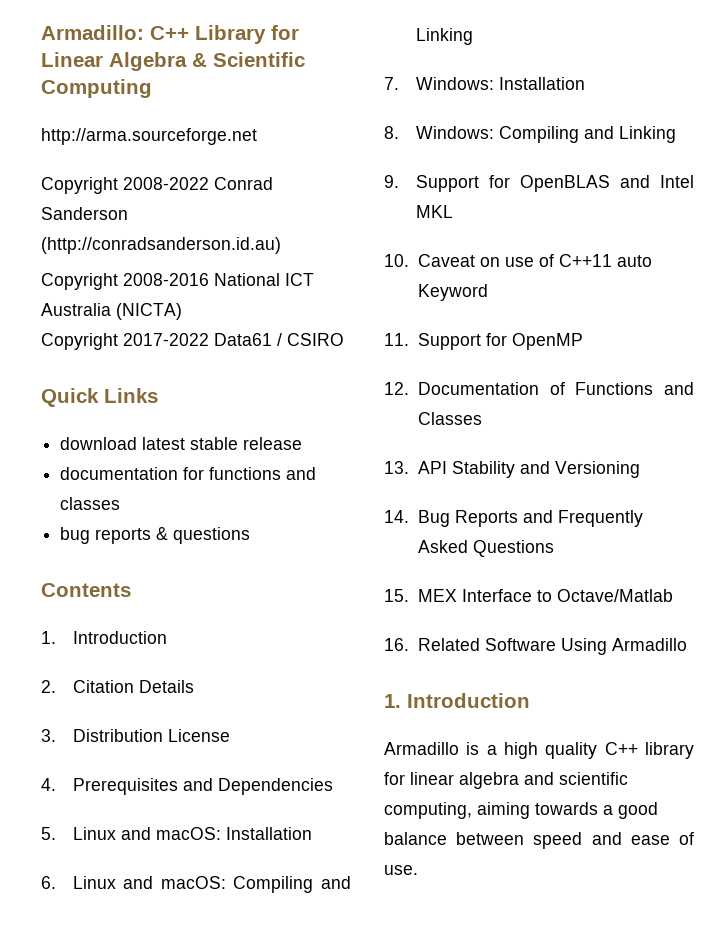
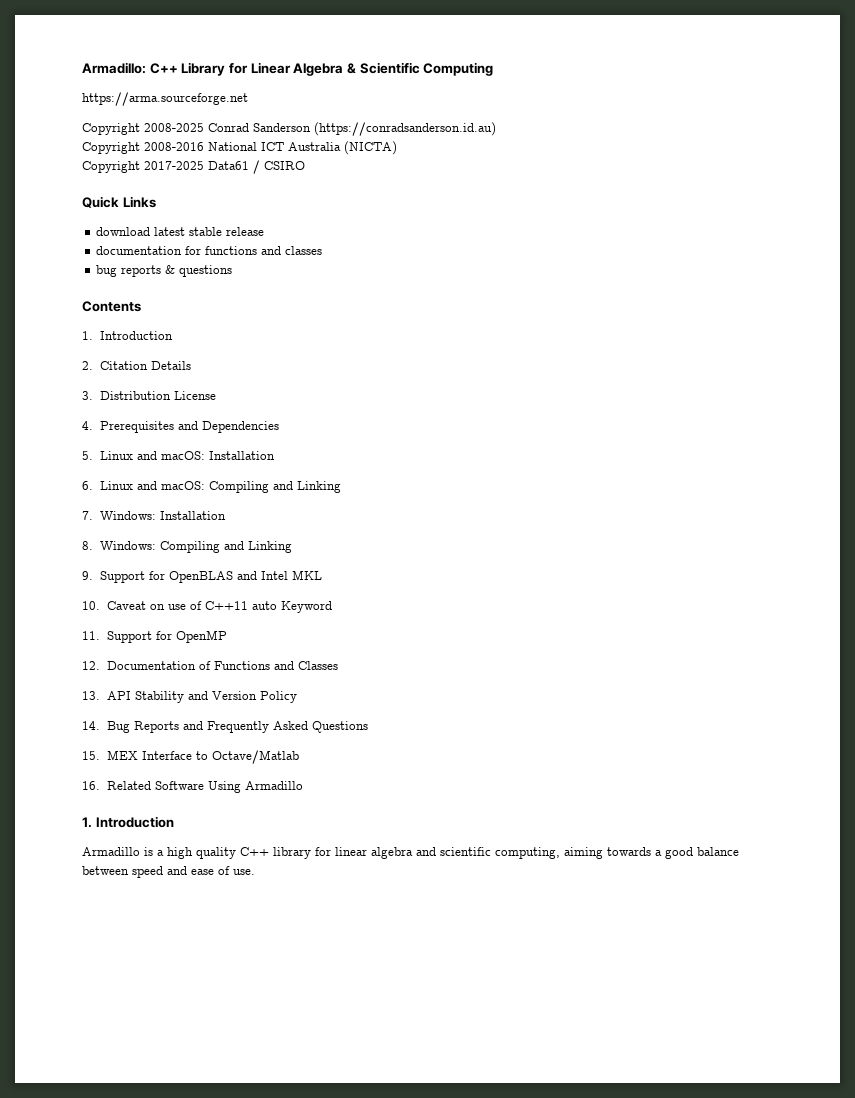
[41,128,257,145] [41,177,209,194] http://arma.sourceforge.net // Copyright 2008-2022 -> [82,92,248,106] [82,123,204,135] https://arma.sourceforge.net // Copyright 2008-2025
[41,237,281,254] (http://conradsanderson.id.au) -> [314,122,496,136] (https://conradsanderson.id.au)
[123,333,209,346] 2017-2022 -> [144,161,204,170] 2017-2025
[554,461,640,478] Versioning -> [211,691,297,703] Version Policy

